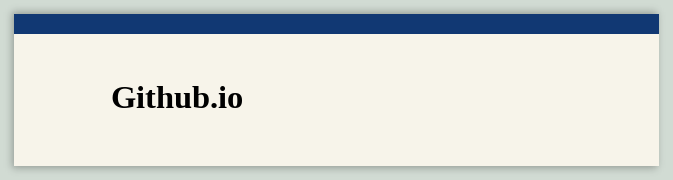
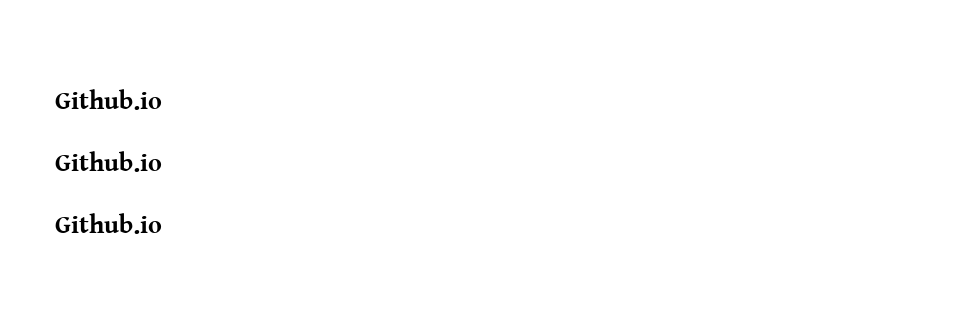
[111,86,243,108] Github.io -> [55,89,162,110] [55,151,162,172] [55,213,162,234] Github.io // Github.io // Github.io

